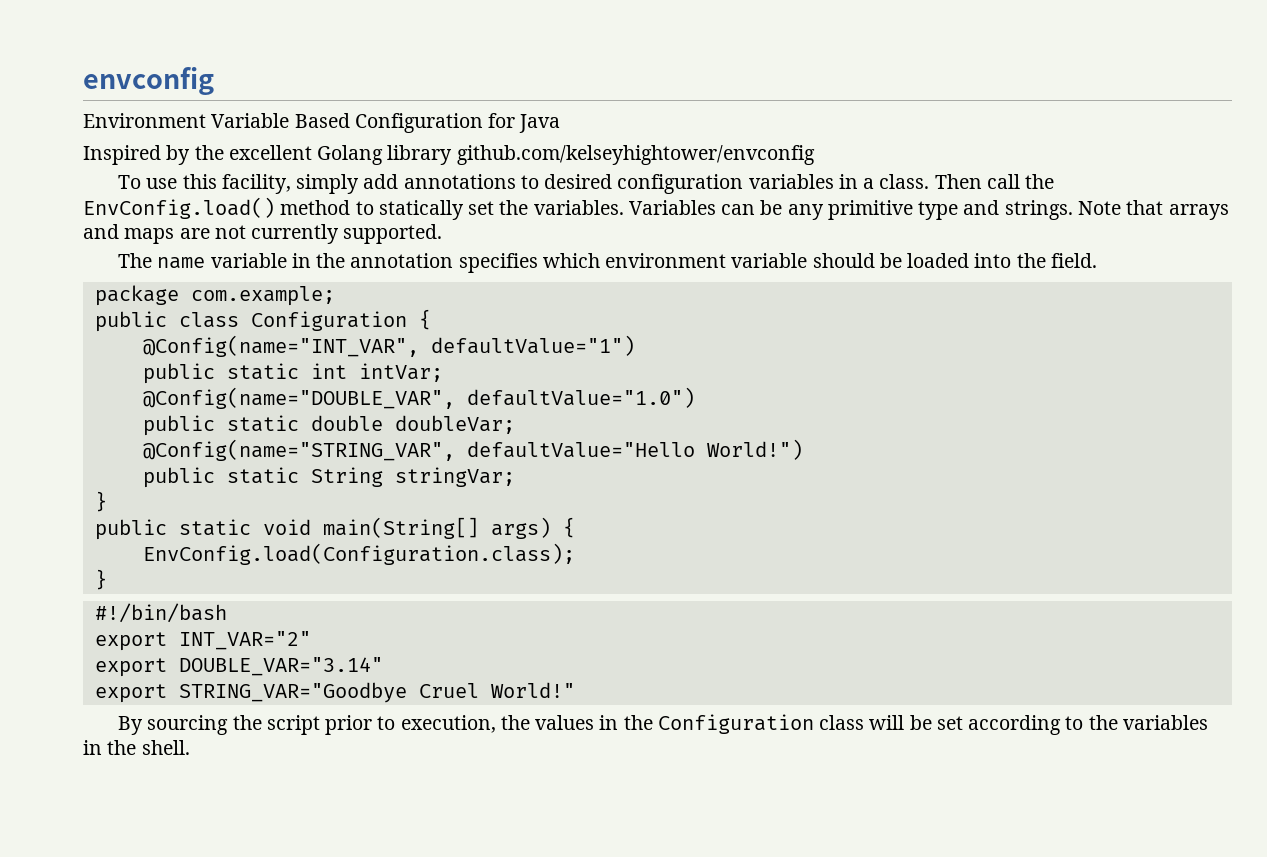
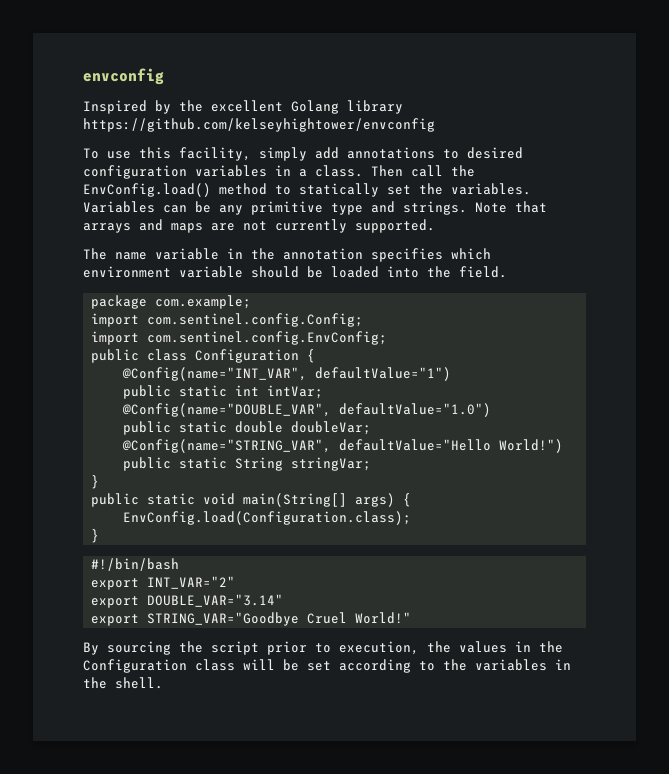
[83,113,561,133] // Environment Variable Based Configuration for Java -> (164, 76) none
[456,145,815,165] github.com/kelseyhightower/envconfig -> [83,118,435,132] https://github.com/kelseyhightower/envconfig
(335, 296) none -> [91,313,364,327] [91,331,388,345] // import com.sentinel.config.Config; // import com.sentinel.config.EnvConfig;

